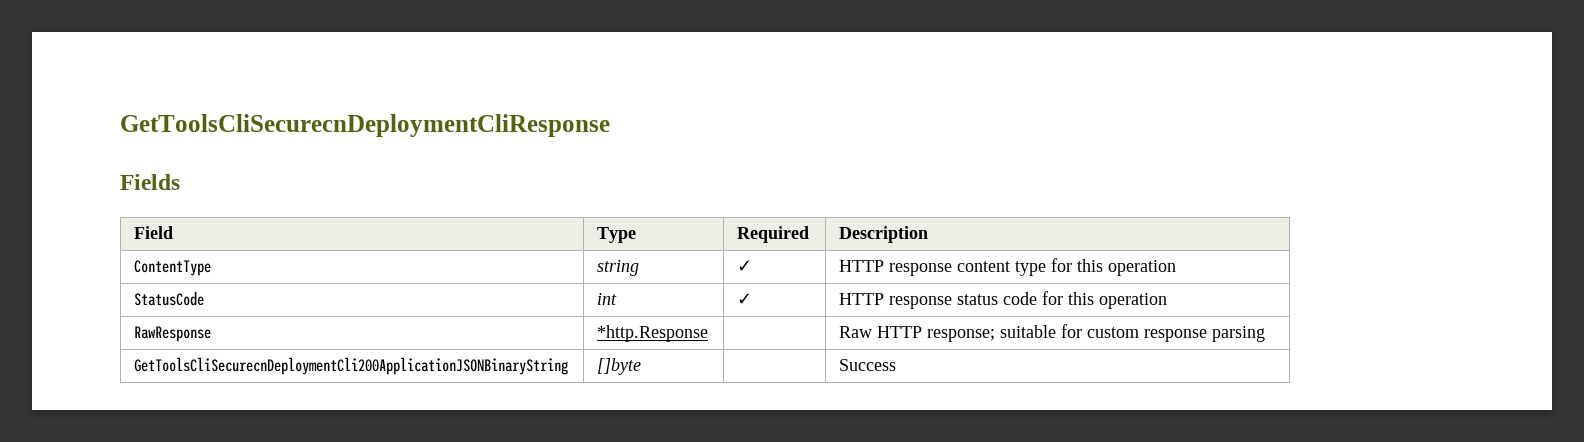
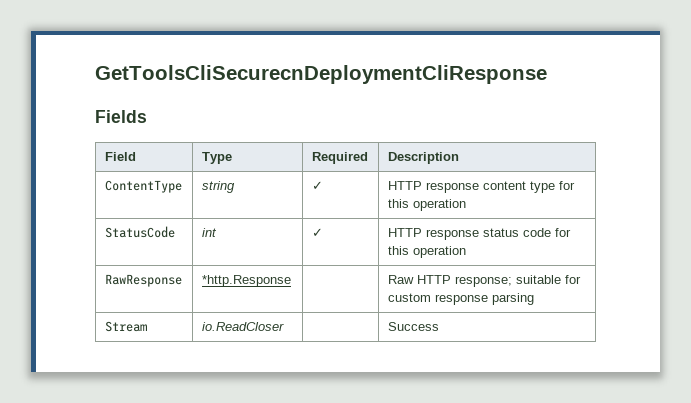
[134,357,569,375] [597,358,642,375] GetToolsCliSecurecnDeploymentCli200ApplicationJSONBinaryString | []byte -> [104,321,147,332] [201,322,284,331] Stream | io.ReadCloser

